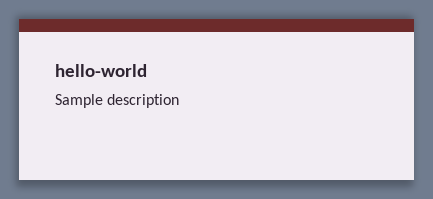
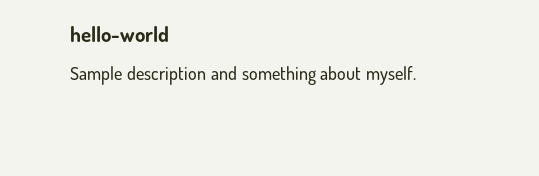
(180, 101) none -> [210,66,417,85] and something about myself.

